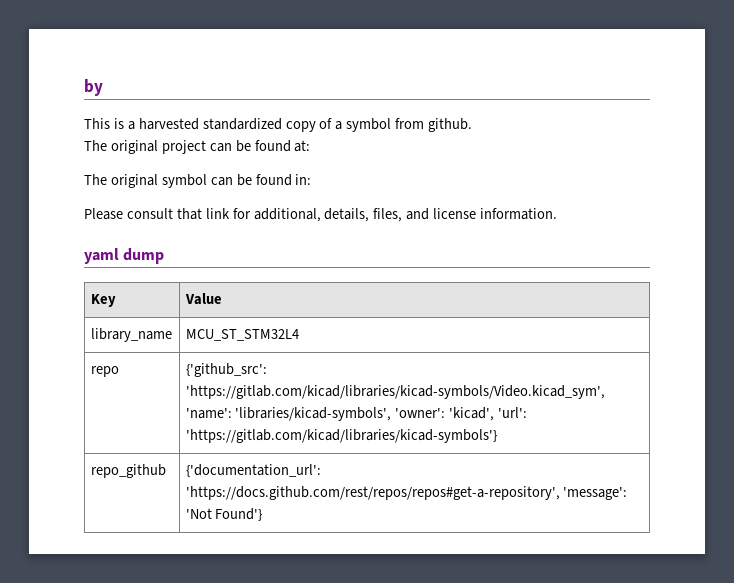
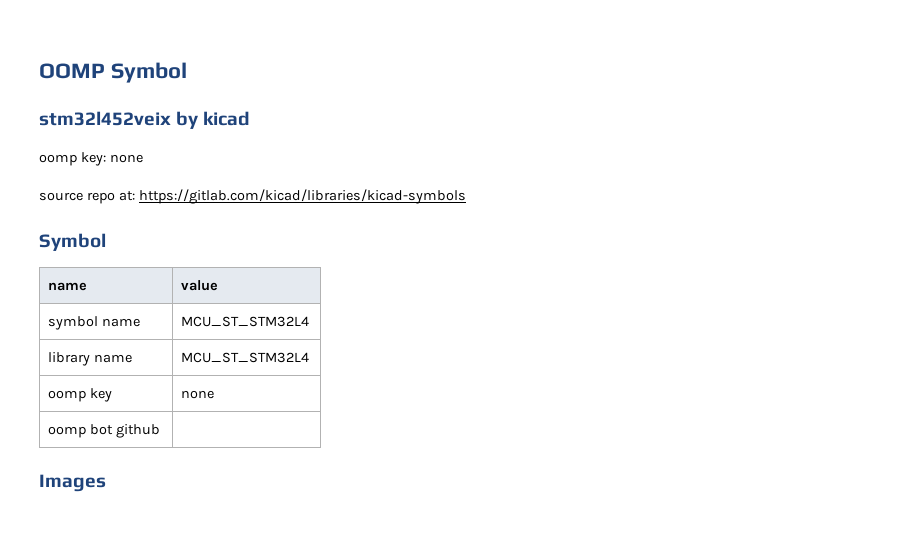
[84,79,103,96] [84,118,473,132] [84,140,311,154] [84,174,312,188] [84,208,558,222] [84,248,165,264] [90,294,116,307] [184,293,222,305] [90,328,172,342] [185,329,299,341] [90,366,119,377] [185,363,267,377] [185,385,605,399] [185,407,528,421] [185,429,497,443] [90,464,166,478] [185,464,321,477] [185,486,628,500] [185,508,263,521] by // This is a harvested standardized copy of a symbol from github. // The original project can be found at: // The original symbol can be found in: // Please consult that link for additional, details, files, and license information. // yaml dump // Key | Value // library_name | MCU_ST_STM32L4 // repo | {'github_src': 'https://gitlab.com/kicad/libraries/kicad-symbols/Video.kicad_sym', 'name': 'libraries/kicad-symbols', 'owner': 'kicad', 'url': 'https://gitlab.com/kicad/libraries/kicad-symbols'} // repo_github | {'documentation_url': 'https://docs.github.com/rest/repos/repos#get-a-repository', 'message': 'Not Found'} -> [39,62,187,83] [39,111,251,129] [39,152,143,166] [39,189,466,204] [39,233,106,251] [48,282,88,291] [181,280,219,291] [48,316,141,330] [181,316,310,327] [48,352,133,366] [181,352,310,363] [48,388,113,402] [181,390,215,399] [48,424,161,438] [39,474,106,492] OOMP Symbol // stm32l452veix by kicad // oomp key: none // source repo at: https://gitlab.com/kicad/libraries/kicad-symbols // Symbol // name | value // symbol name | MCU_ST_STM32L4 // library name | MCU_ST_STM32L4 // oomp key | none // oomp bot github | // Images

